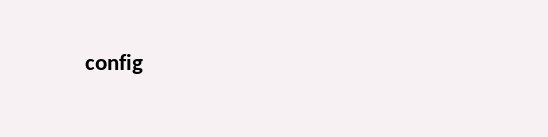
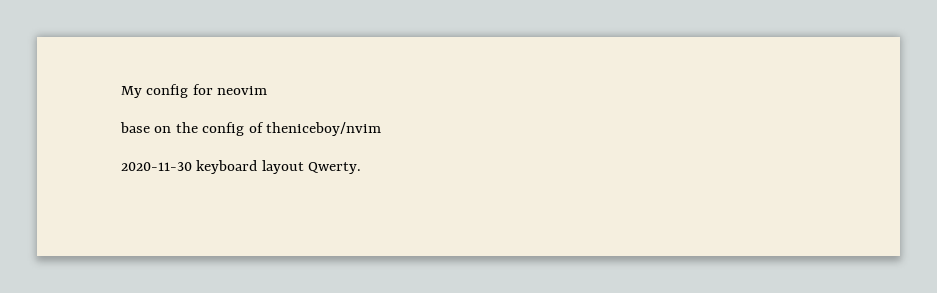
[85,54,143,74] config -> [121,84,268,98] [120,122,382,136] [121,160,362,174] My config for neovim // base on the config of theniceboy/nvim // 2020-11-30 keyboard layout Qwerty.

